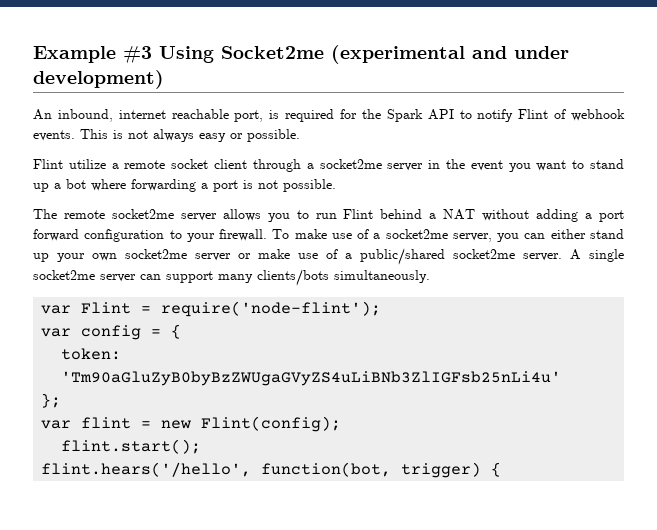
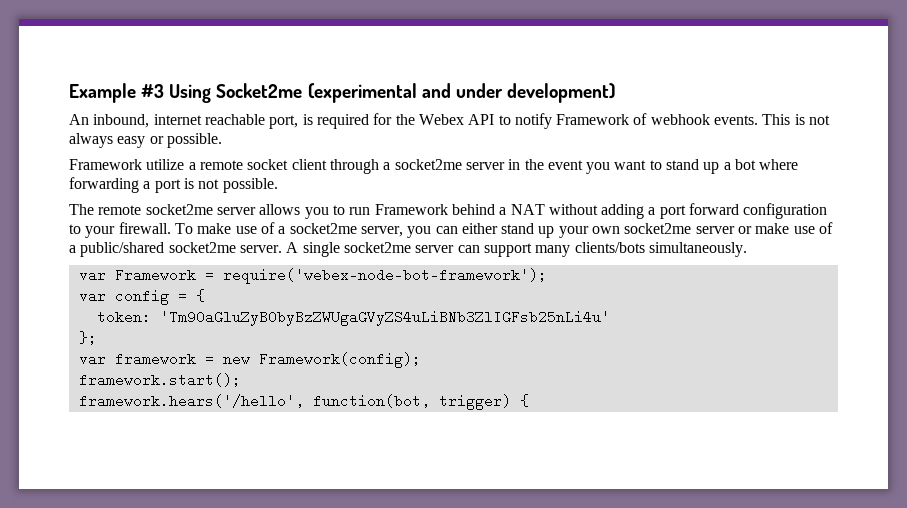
[386,109,423,122] Spark -> [418,114,464,125] Webex
[518,109,549,119] Flint -> [556,114,630,125] Framework
[33,159,63,169] Flint -> [69,159,142,170] Framework
[343,209,374,219] Flint -> [374,204,448,215] Framework
[81,301,382,317] Flint = require('node-flint'); -> [114,268,547,284] Framework = require('webex-node-bot-framework');
[81,417,132,429] flint -> [114,352,196,366] framework
[201,416,342,432] [61,439,202,454] [41,462,252,477] Flint(config); // flint.start(); // flint.hears('/hello', -> [258,352,421,368] [78,373,241,387] [78,394,304,408] Framework(config); // framework.start(); // framework.hears('/hello',

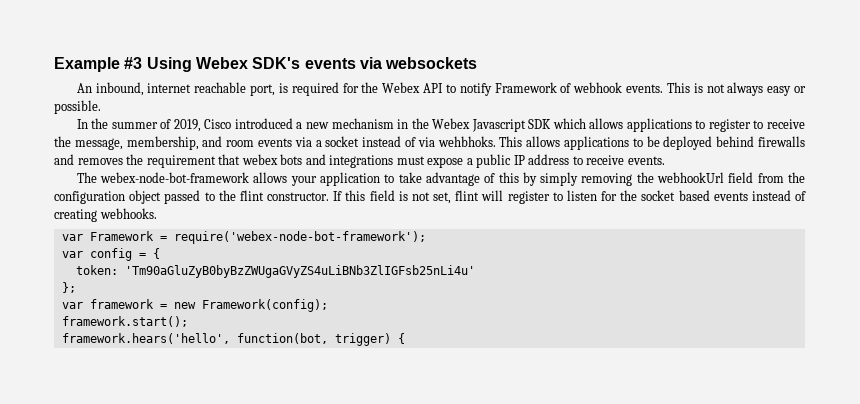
[216,83,615,103] Socket2me (experimental and under development) -> [195,57,478,69] Webex SDK's events via websockets
[69,159,799,174] [69,177,278,193] [69,203,828,219] [69,222,834,238] [69,242,747,257] Framework utilize a remote socket client through a socket2me server in the event you want to stand up a bot where forwarding a port is not possible. // The remote socket2me server allows you to run Framework behind a NAT without adding a port forward configuration to your firewall. To make use of a socket2me server, you can either stand up your own socket2me server or make use of a public/shared socket2me server. A single socket2me server can support many clients/bots simultaneously. -> [76,118,806,132] [54,136,805,150] [54,154,665,168] [76,172,806,186] [54,190,806,204] [54,208,157,222] In the summer of 2019, Cisco introduced a new mechanism in the Webex Javascript SDK which allows applications to register to receive the message, membership, and room events via a socket instead of via wehbhoks. This allows applications to be deployed behind firewalls and removes the requirement that webex bots and integrations must expose a public IP address to receive events. // The webex-node-bot-framework allows your application to take advantage of this by simply removing the webhookUrl field from the configuration object passed to the flint constructor. If this field is not set, flint will register to listen for the socket based events instead of creating webhooks.
[78,394,304,408] framework.hears('/hello', -> [61,333,230,344] framework.hears('hello',

